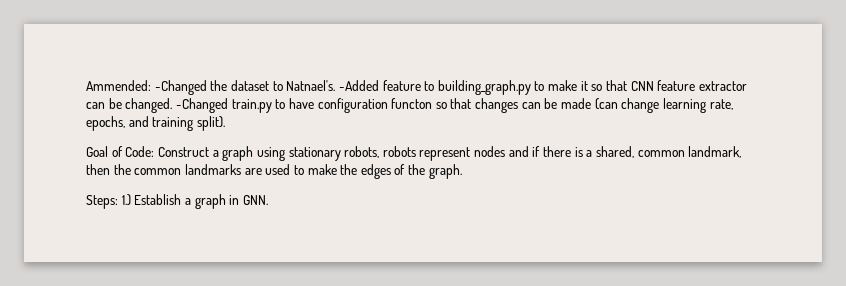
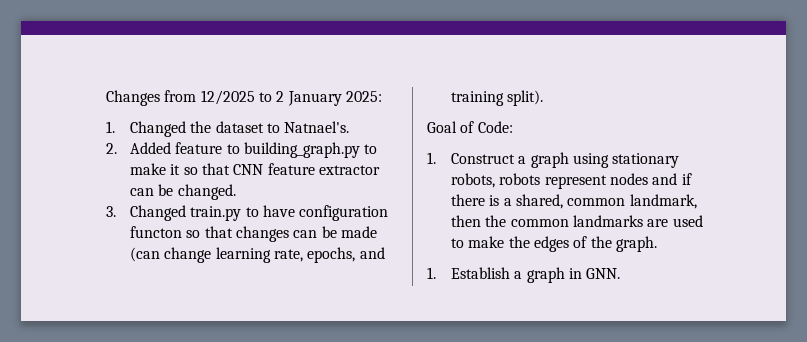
[86,80,207,95] Ammended: -Changed -> [106,90,382,106] [106,121,186,137] Changes from 12/2025 to 2 January 2025: // 1. Changed
[338,80,379,91] -Added -> [106,142,171,154] // 2. Added
[175,98,228,113] -Changed -> [106,205,186,221] // 3. Changed
(155, 151) none -> [427,152,436,164] // 1.
[86,194,131,209] Steps: 1.) -> [427,267,436,279] 1.

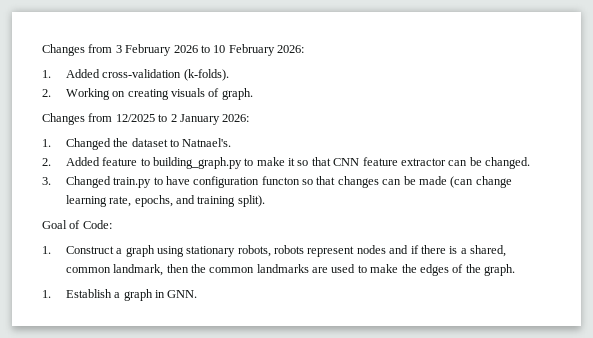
[106,90,197,106] Changes from -> [42,44,304,56] [42,69,229,81] [42,88,253,100] [42,113,113,125] Changes from 3 February 2026 to 10 February 2026: // 1. Added cross-validation (k-folds). // 2. Working on creating visuals of graph. // Changes from
[345,91,382,102] 2025: -> [222,114,250,122] 2026:

